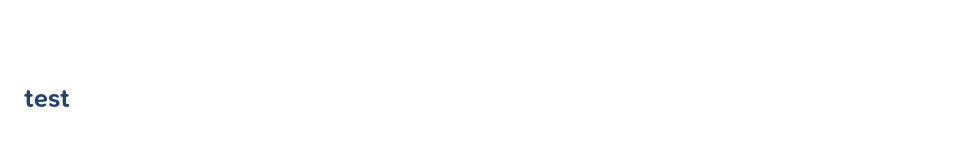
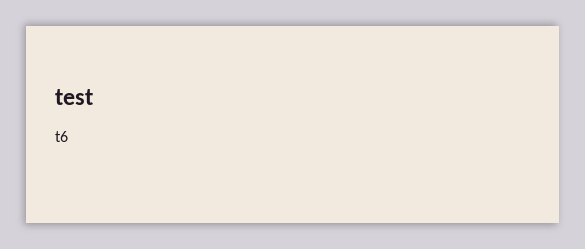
(70, 99) none -> [55,131,68,142] // t6

